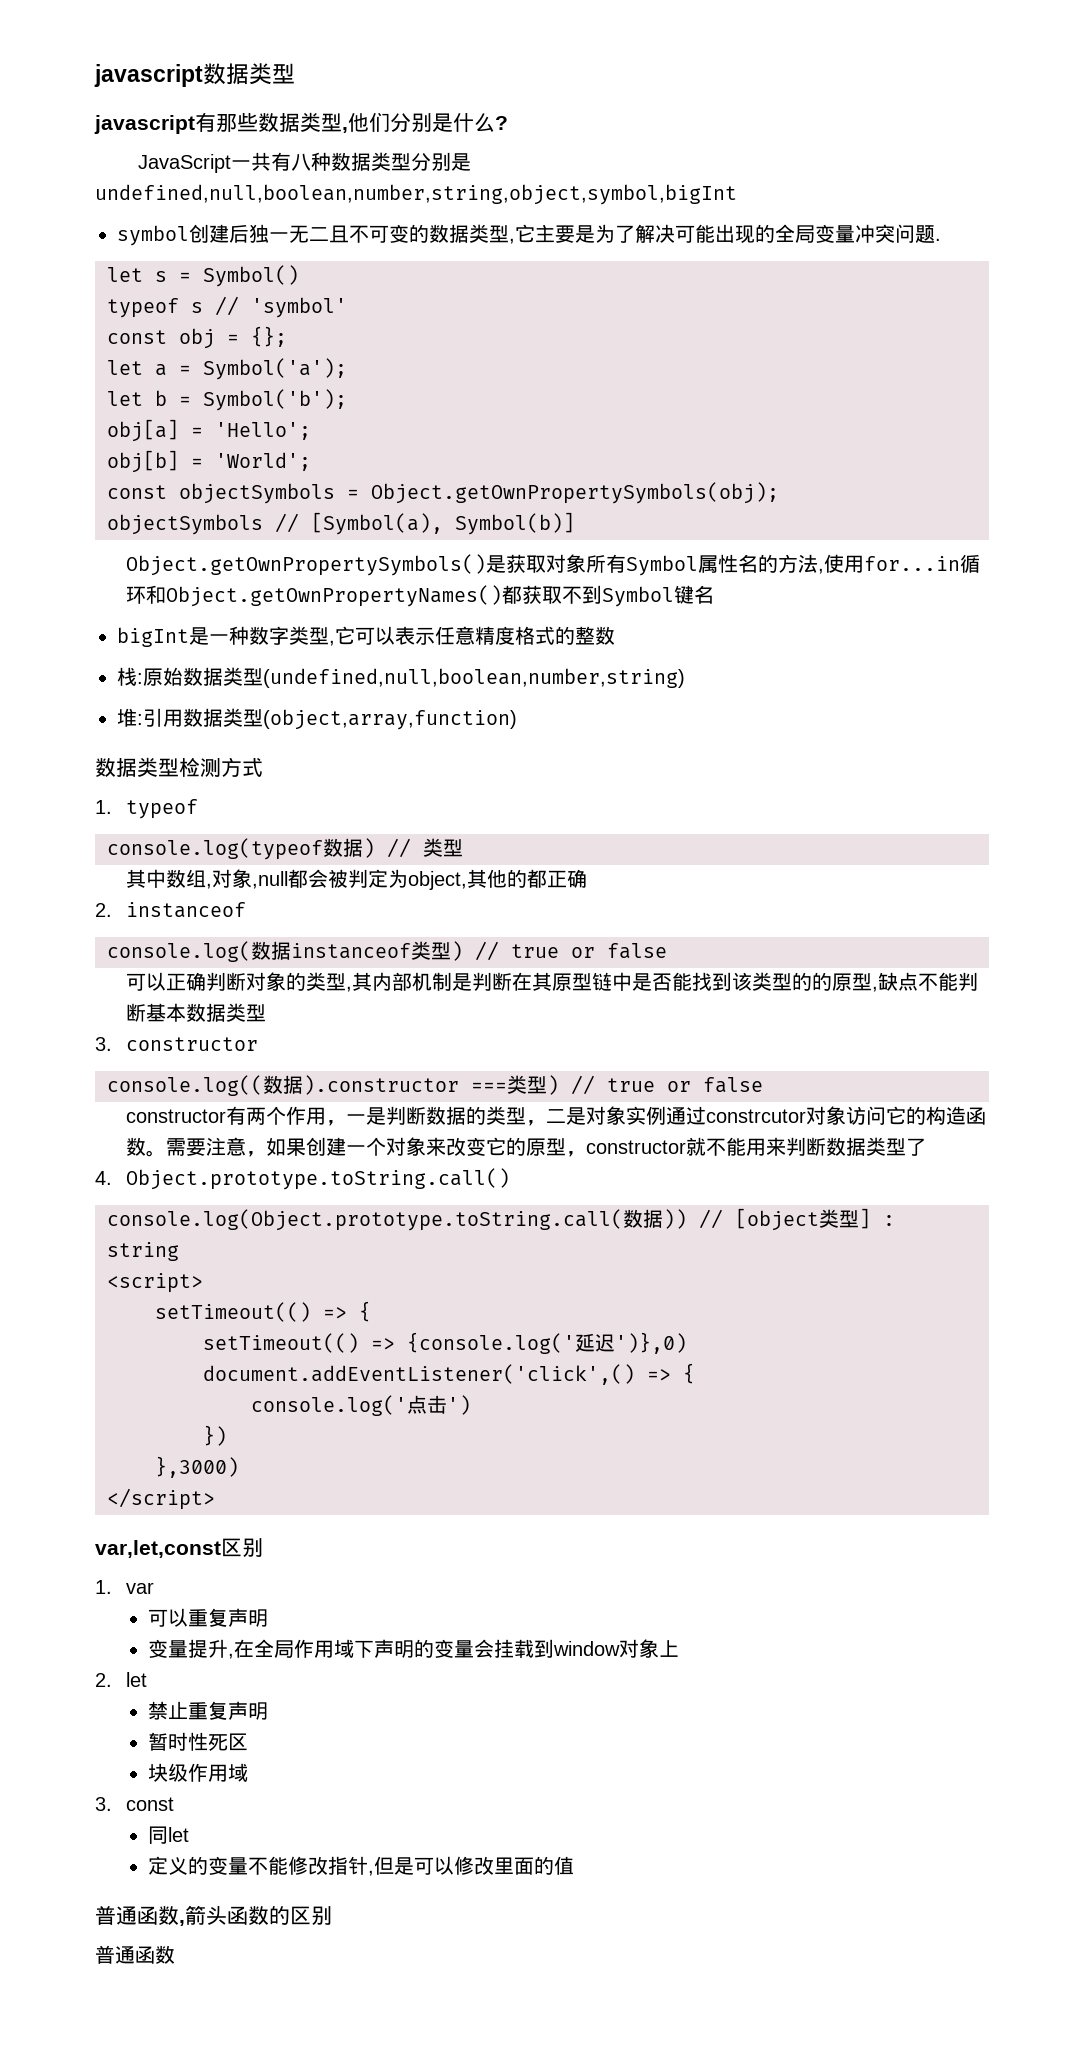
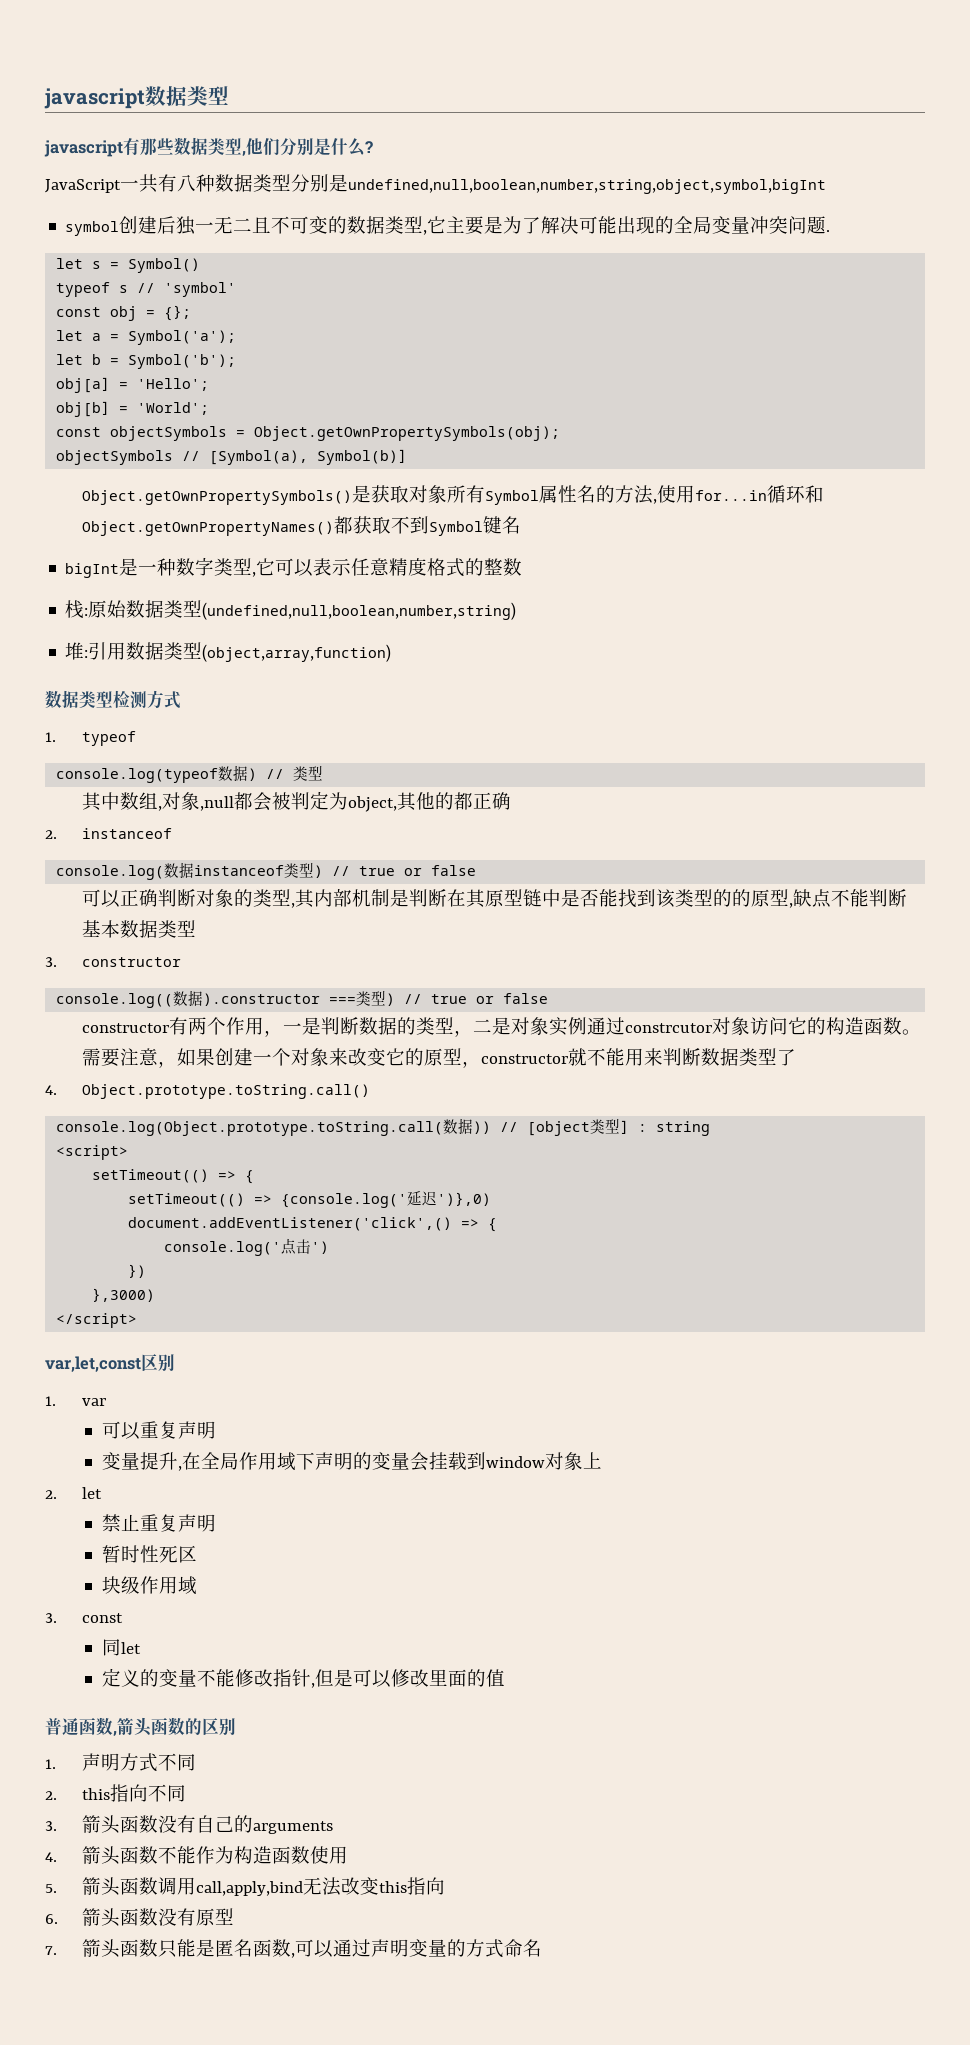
[95,1945,175,1964] 普通函数 -> [45,1753,196,1772] [45,1784,186,1802] [45,1815,333,1834] [45,1846,348,1865] [45,1877,445,1896] [45,1908,234,1927] [45,1939,542,1958] 1.声明方式不同 // 2. this指向不同 // 3.箭头函数没有自己的arguments // 4.箭头函数不能作为构造函数使用 // 5.箭头函数调用call,apply,bind无法改变this指向 // 6.箭头函数没有原型 // 7.箭头函数只能是匿名函数,可以通过声明变量的方式命名

